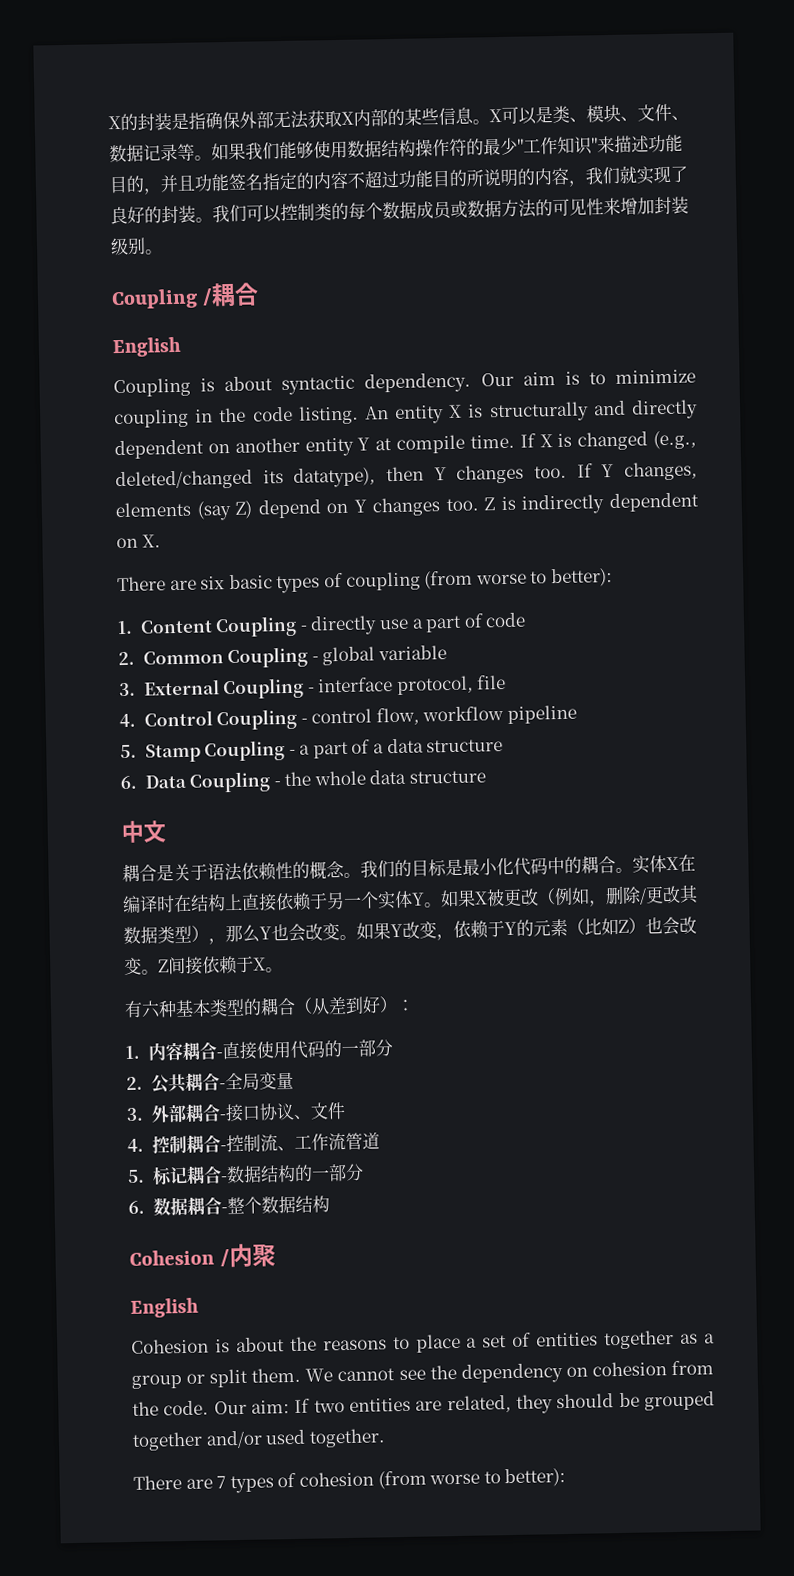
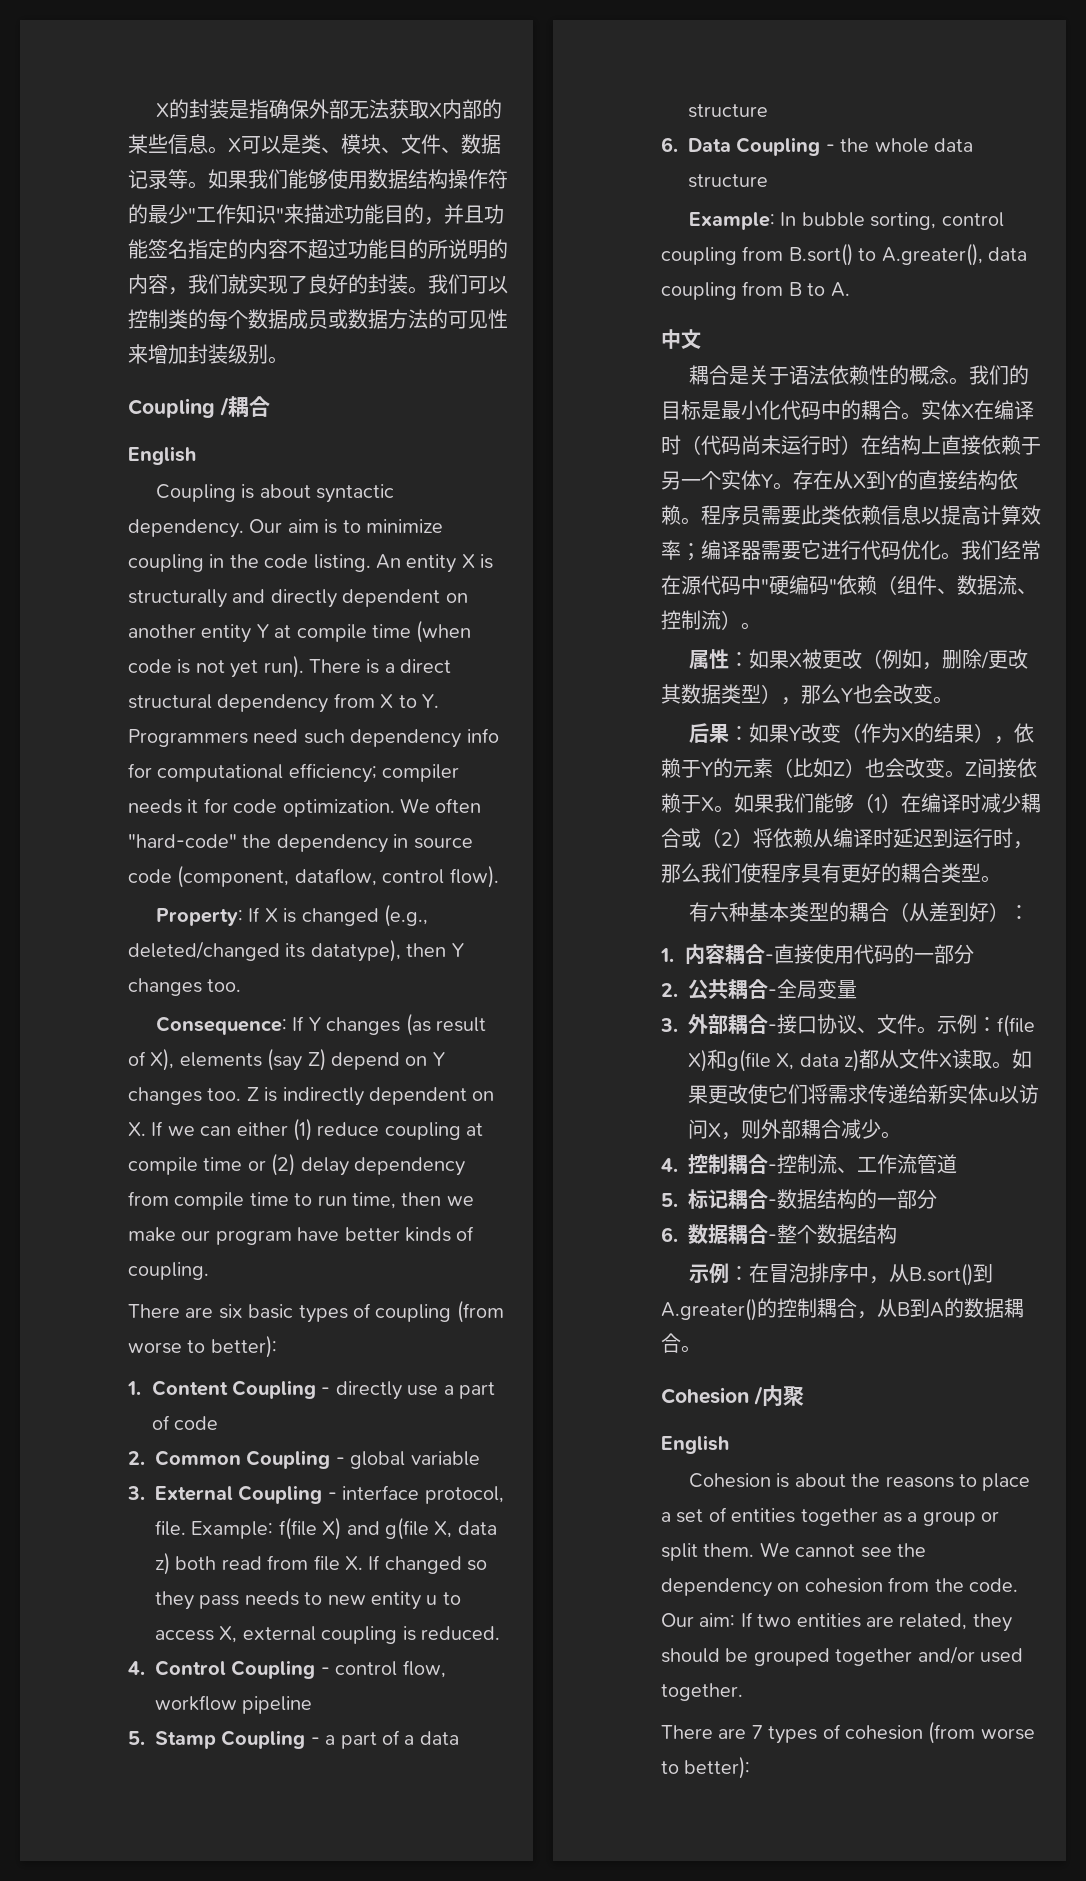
[469,434,515,449] time. -> [372,620,472,643] [128,655,452,678] [128,693,439,713] [128,728,499,748] [128,763,460,783] [128,798,482,817] [128,834,473,853] [128,865,499,888] [156,908,244,926] time (when code is not yet run). There is a direct structural dependency from X to Y. Programmers need such dependency info for computational efficiency; compiler needs it for code optimization. We often "hard-code" the dependency in source code (component, dataflow, control flow). // Property:
(567, 472) none -> [156,1016,288,1035] // Consequence:
[624,461,699,481] changes, -> [326,1013,487,1036] [128,1048,175,1071] changes (as result of X),
(161, 541) none -> [151,1118,484,1141] [128,1153,465,1176] [128,1191,474,1210] [128,1226,475,1245] [128,1262,209,1280] If we can either (1) reduce coupling at compile time or (2) delay dependency from compile time to run time, then we make our program have better kinds of coupling.
[476,674,507,690] file -> [155,1517,497,1540] [155,1552,488,1575] [155,1591,461,1610] [155,1626,500,1644] file. Example: f(file X) and g(file X, data z) both read from file X. If changed so they pass needs to new entity u to access X, external coupling is reduced.
(487, 777) none -> [689,212,1004,230] [661,243,1027,266] [661,281,850,300] // Example: In bubble sorting, control coupling from B.sort() to A.greater(), data coupling from B to A.
(175, 904) none -> [681,435,861,455] （代码尚未运行时）
(442, 905) none -> [793,470,1018,490] [661,505,1041,525] [661,540,1041,561] [661,575,1037,595] [661,610,761,630] [689,649,750,669] 存在从X到Y的直接结构依赖。程序员需要此类依赖信息以提高计算效率；编译器需要它进行代码优化。我们经常在源代码中"硬编码"依赖（组件、数据流、控制流）。 // 属性：
(357, 937) none -> [689,723,750,743] // 后果：
(437, 930) none -> [841,723,995,743] （作为X的结果）
(283, 970) none -> [734,793,1041,813] [661,828,1033,849] [661,863,1001,883] 如果我们能够（1）在编译时减少耦合或（2）将依赖从编译时延迟到运行时，那么我们使程序具有更好的耦合类型。
(346, 1111) none -> [917,1014,1035,1037] [688,1049,1033,1072] [688,1084,1039,1104] [688,1119,901,1140] 。示例：f(file X)和g(file X, data z)都从文件X读取。如果更改使它们将需求传递给新实体u以访问X，则外部耦合减少。
(330, 1204) none -> [689,1263,994,1286] [661,1298,1024,1321] [661,1333,701,1353] // 示例：在冒泡排序中，从B.sort()到A.greater()的控制耦合，从B到A的数据耦合。

